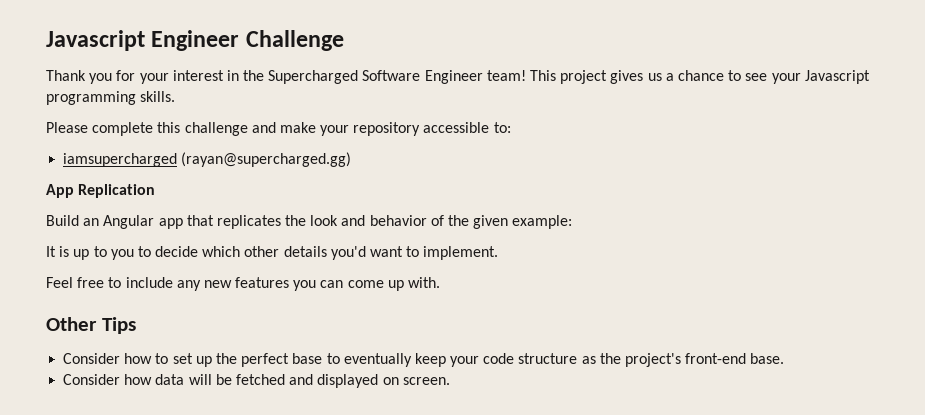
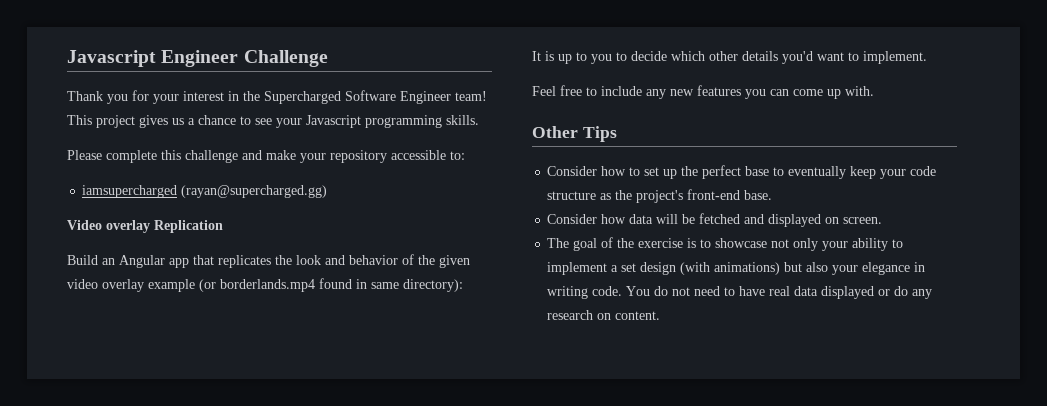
[46,184,74,198] App -> [67,220,150,233] Video overlay
[512,215,573,229] example: -> [67,278,463,292] video overlay example (or borderlands.mp4 found in same directory):
(450, 381) none -> [547,237,904,251] [547,262,926,275] [547,286,933,299] [547,310,661,320] // The goal of the exercise is to showcase not only your ability to implement a set design (with animations) but also your elegance in writing code. You do not need to have real data displayed or do any research on content.

